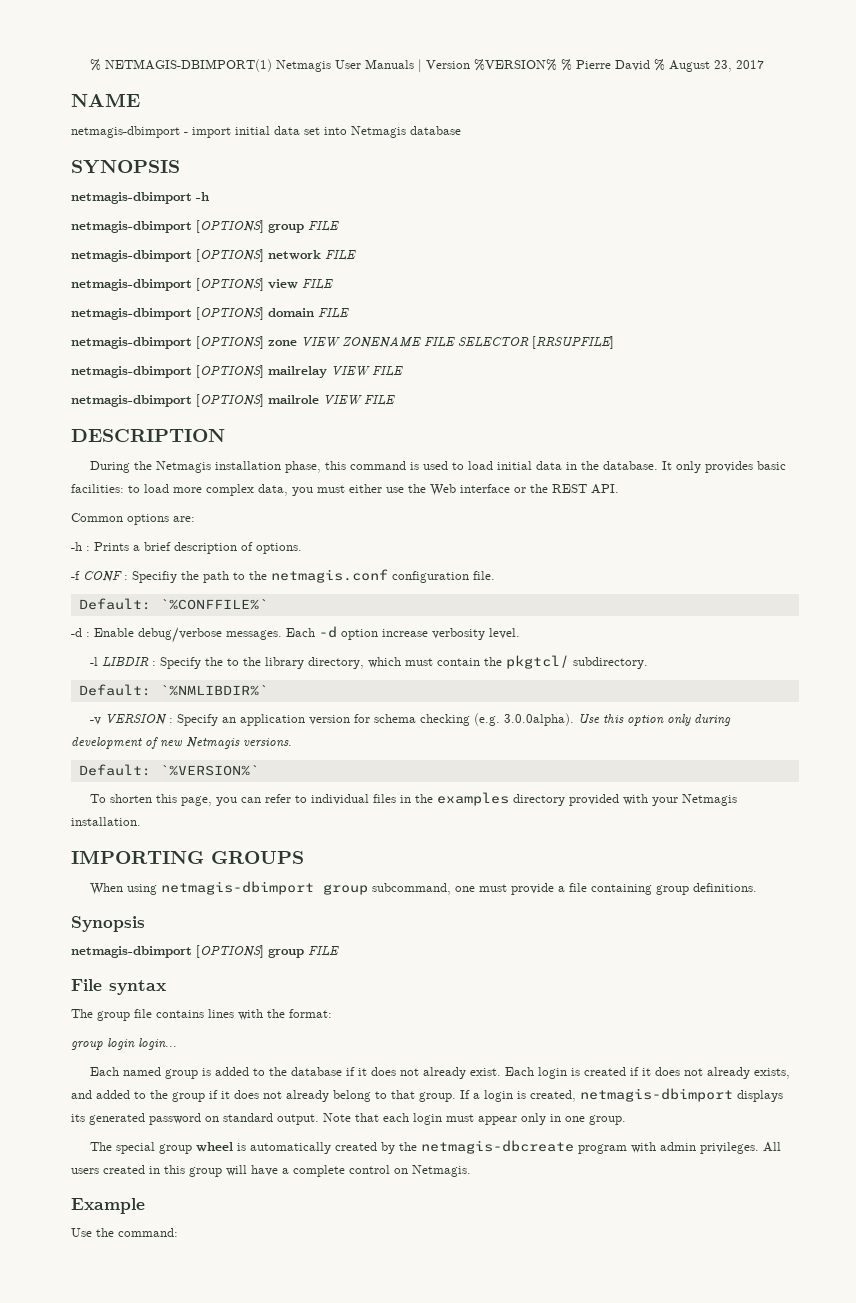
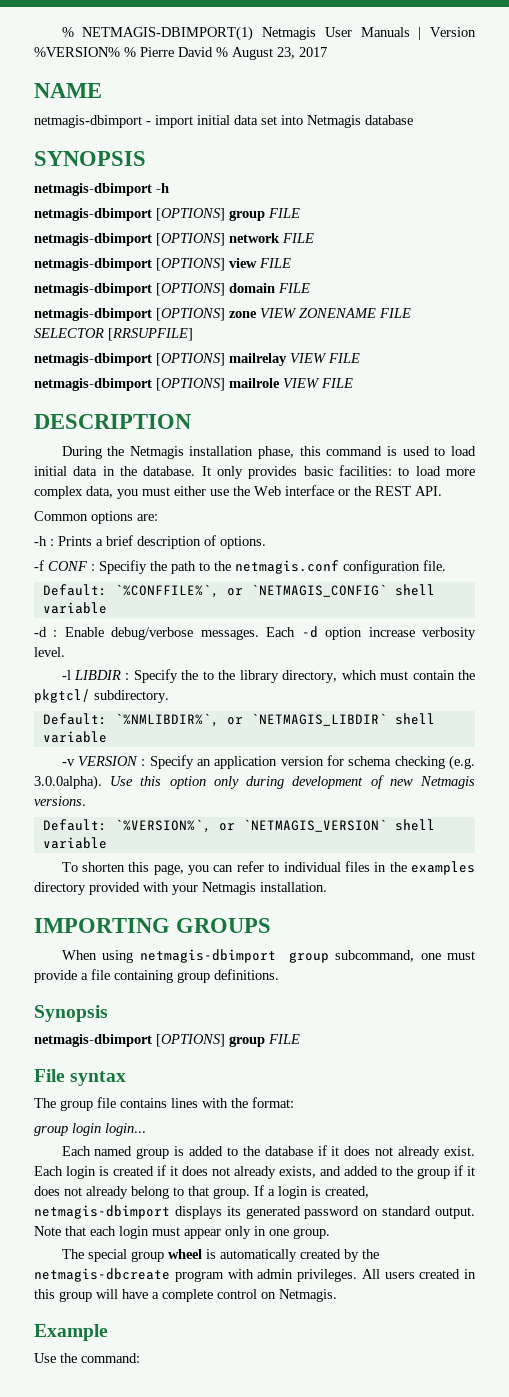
[159,599,268,610] `%CONFFILE%` -> [114,584,435,598] [42,602,107,614] `%CONFFILE%`, or `NETMAGIS_CONFIG` shell variable
[159,685,268,696] `%NMLIBDIR%` -> [114,713,435,727] [42,731,107,743] `%NMLIBDIR%`, or `NETMAGIS_LIBDIR` shell variable
[159,765,259,776] `%VERSION%` -> [114,819,435,833] [42,837,107,849] `%VERSION%`, or `NETMAGIS_VERSION` shell variable

